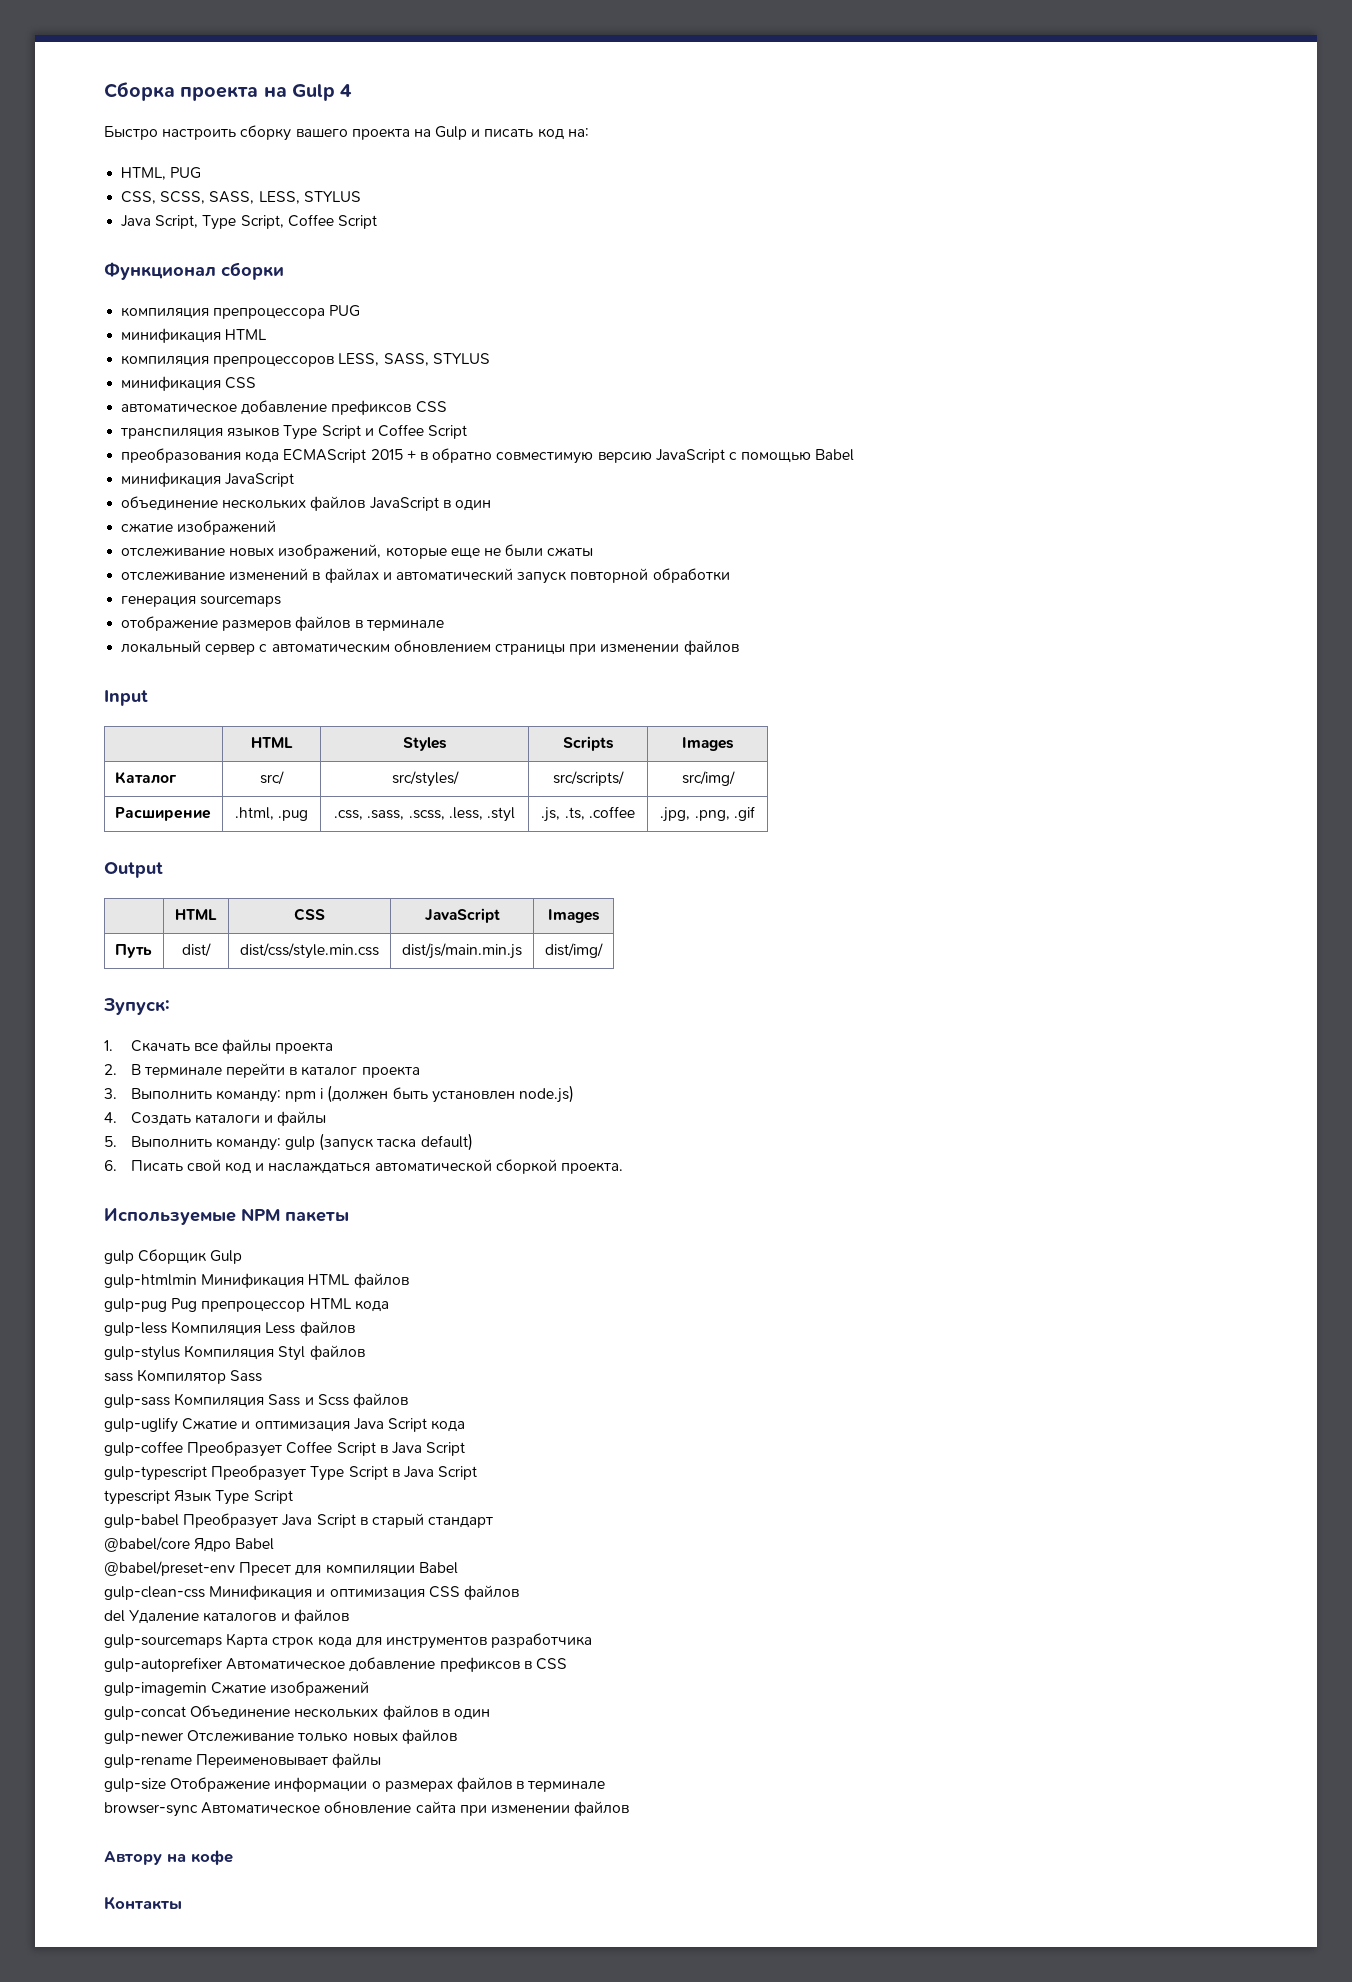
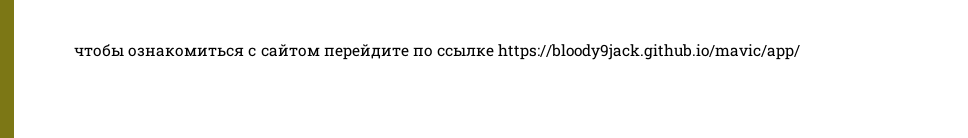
[104,82,353,101] [104,125,589,141] [121,167,202,180] [121,191,361,204] [121,214,377,230] [104,262,284,280] [121,305,361,319] [121,328,268,343] [121,353,490,367] [121,376,257,391] [121,400,447,415] [120,424,468,440] [121,448,855,464] [121,472,295,487] [121,496,491,511] [121,520,277,535] [121,544,594,559] [121,568,730,584] [121,595,282,607] [121,616,444,631] [120,640,739,655] [104,690,148,706] [250,737,293,748] [403,737,447,751] [563,736,614,751] [682,737,734,751] [114,771,177,784] [260,771,284,785] [391,771,459,787] [553,771,624,786] [681,771,735,786] [114,807,211,821] [234,807,309,821] [334,807,515,822] [541,806,635,822] [660,806,755,822] [104,862,163,878] [175,909,217,920] [294,908,325,921] [424,908,500,923] [548,909,600,923] [114,944,152,958] [182,943,211,957] [240,943,379,959] [402,943,522,959] [545,943,603,958] [103,998,170,1015] [104,1039,334,1054] [104,1063,420,1078] [104,1085,575,1103] [104,1111,327,1126] [104,1133,473,1151] [104,1159,624,1174] [104,1208,349,1225] [104,1249,243,1264] [104,1273,409,1288] [104,1298,389,1312] [104,1321,355,1336] [104,1345,365,1361] [104,1369,263,1384] [104,1393,408,1408] [104,1417,466,1433] [104,1441,466,1457] [104,1465,478,1481] [104,1490,293,1505] [104,1513,494,1529] [104,1537,275,1552] [104,1561,458,1576] [104,1585,519,1600] [104,1609,349,1624] [104,1633,593,1649] [104,1657,567,1672] [104,1681,370,1696] [104,1705,490,1720] [104,1729,457,1744] [104,1753,382,1768] [104,1777,606,1792] [104,1801,630,1817] [104,1850,233,1865] [104,1896,182,1910] Сборка проекта на Gulp 4 // Быстро настроить сборку вашего проекта на Gulp и писать код на: // HTML, PUG // CSS, SCSS, SASS, LESS, STYLUS // Java Script, Type Script, Coffee Script // Функционал сборки // компиляция препроцессора PUG // минификация HTML // компиляция препроцессоров LESS, SASS, STYLUS // минификация CSS // автоматическое добавление префиксов CSS // транспиляция языков Type Script и Coffee Script // преобразования кода ECMAScript 2015 + в обратно совместимую версию JavaScript с помощью Babel // минификация JavaScript // объединение нескольких файлов JavaScript в один // сжатие изображений // отслеживание новых изображений, которые еще не были сжаты // отслеживание изменений в файлах и автоматический запуск повторной обработки // генерация sourcemaps // отображение размеров файлов в терминале // локальный сервер с автоматическим обновлением страницы при изменении файлов // Input // | HTML | Styles | Scripts | Images // Каталог | src/ | src/styles/ | src/scripts/ | src/img/ // Расширение | .html, .pug | .css, .sass, .scss, .less, .styl | .js, .ts, .coffee | .jpg, .png, .gif // Output // | HTML | CSS | JavaScript | Images // Путь | dist/ | dist/css/style.min.css | dist/js/main.min.js | dist/img/ // Зупуск: // 1. Скачать все файлы проекта // 2. В терминале перейти в каталог проекта // 3. Выполнить команду: npm i (должен быть установлен node.js) // 4. Создать каталоги и файлы // 5. Выполнить команду: gulp (запуск таска default) // 6. Писать свой код и наслаждаться автоматической сборкой проекта. // Используемые NPM пакеты // gulp Сборщик Gulp // gulp-htmlmin Минификация HTML файлов // gulp-pug Pug препроцессор HTML кода // gulp-less Компиляция Less файлов // gulp-stylus Компиляция Styl файлов // sass Компилятор Sass // gulp-sass Компиляция Sass и Scss файлов // gulp-uglify Сжатие и оптимизация Java Script кода // gulp-coffee Преобразует Coffee Script в Java Script // gulp-typescript Преобразует Type Script в Java Script // typescript Язык Type Script // gulp-babel Преобразует Java Script в старый стандарт // @babel/core Ядро Babel // @babel/preset-env Пресет для компиляции Babel // gulp-clean-css Минификация и оптимизация CSS файлов // del Удаление каталогов и файлов // gulp-sourcemaps Карта строк кода для инструментов разработчика // gulp-autoprefixer Автоматическое добавление префиксов в CSS // gulp-imagemin Сжатие изображений // gulp-concat Объединение нескольких файлов в один // gulp-newer Отслеживание только новых файлов // gulp-rename Переименовывает файлы // gulp-size Отображение информации о размерах файлов в терминале // browser-sync Автоматическое обновление сайта при изменении файлов // Автору на кофе // Контакты -> [74,44,801,60] чтобы ознакомиться с сайтом перейдите по ссылке https://bloody9jack.github.io/mavic/app/

